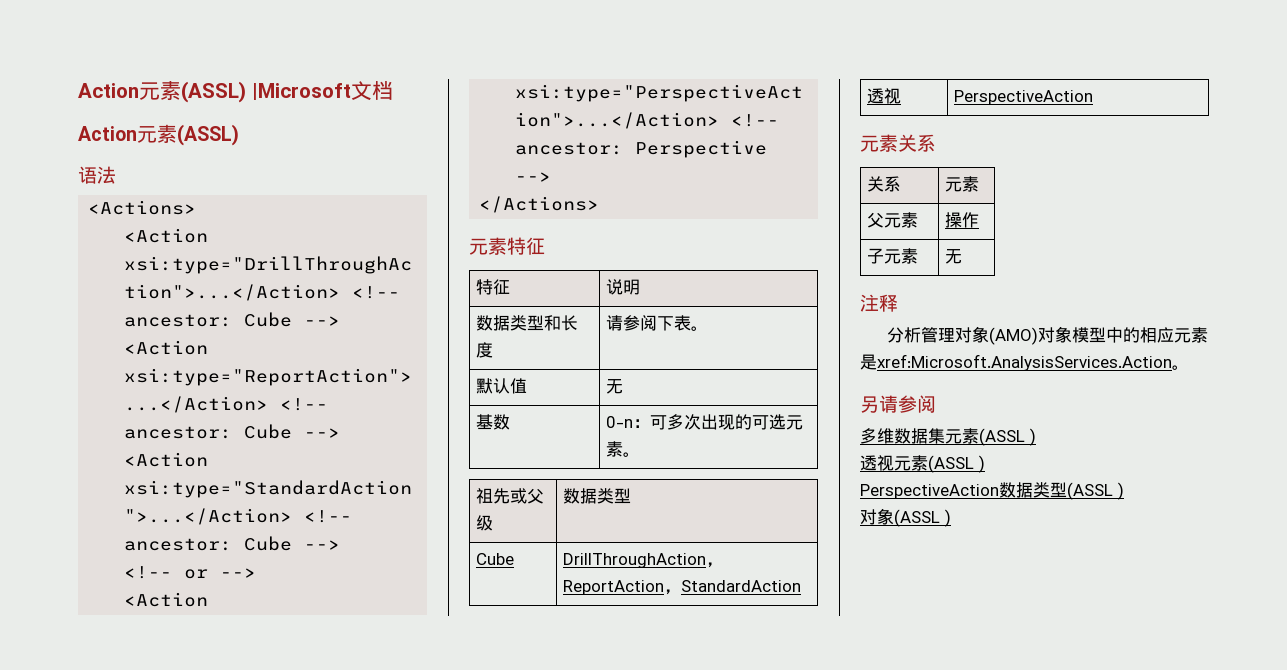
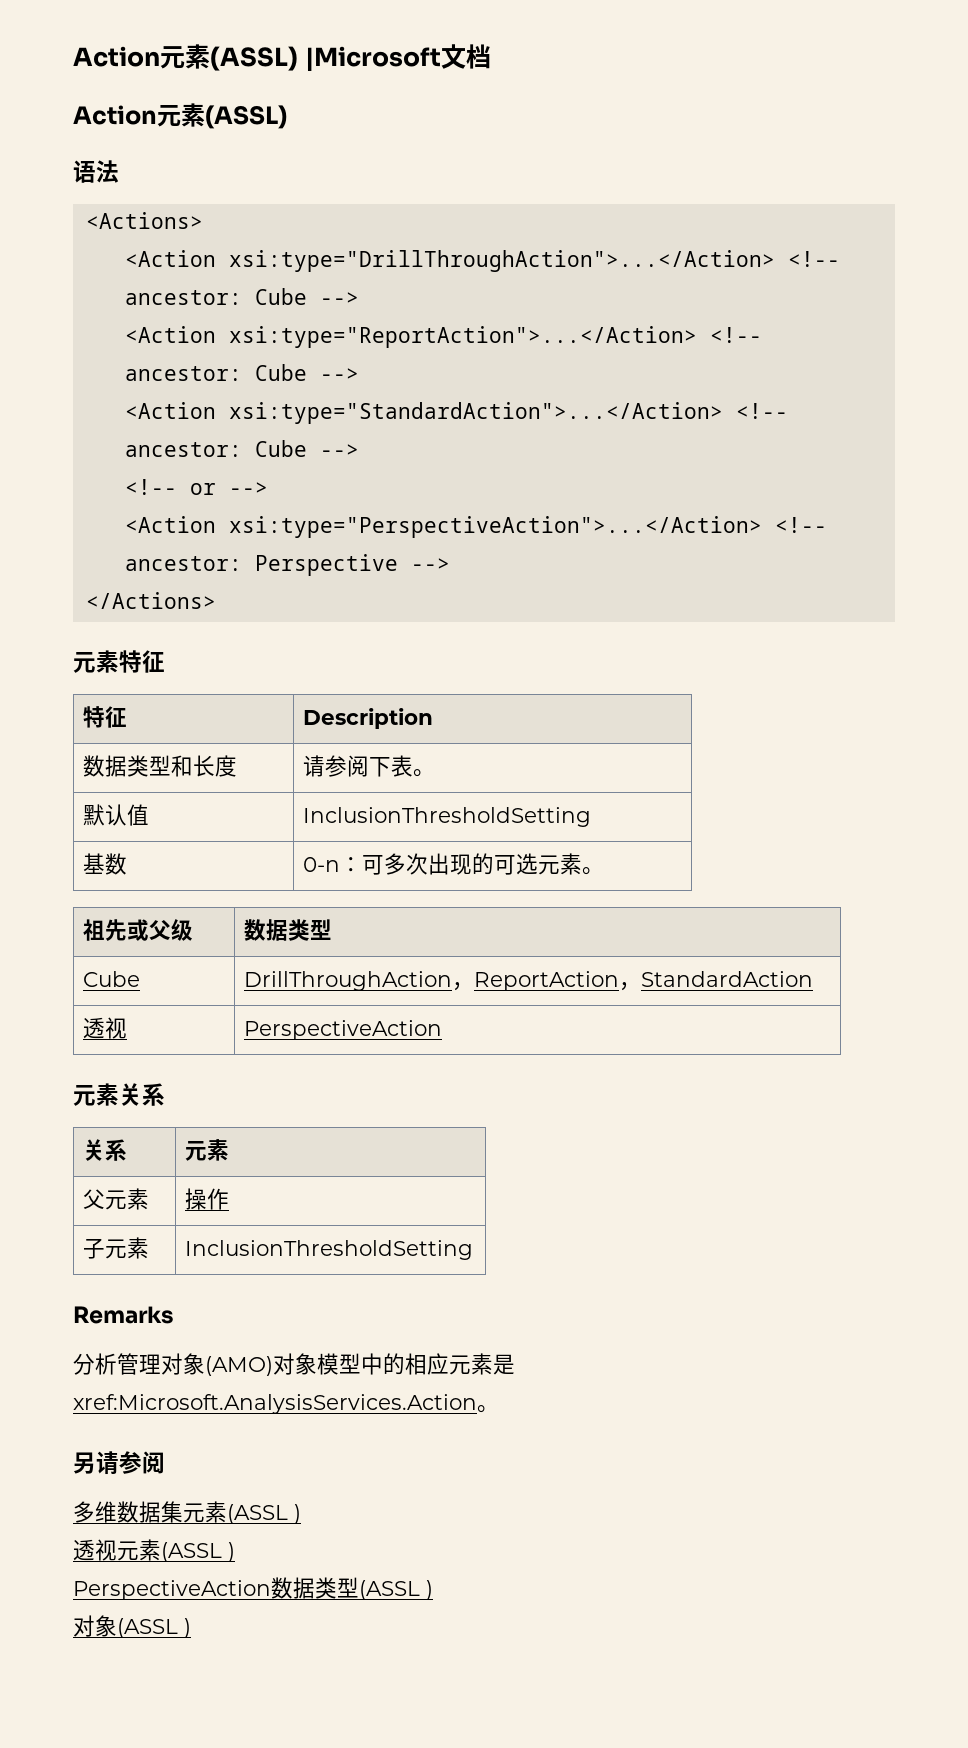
[606,279,641,295] 说明 -> [303,708,434,729] Description
[606,379,624,394] 无 -> [303,807,592,827] InclusionThresholdSetting
[945,249,963,264] [860,294,898,312] 无 // 注释 -> [185,1240,474,1260] [73,1306,174,1324] InclusionThresholdSetting // Remarks

